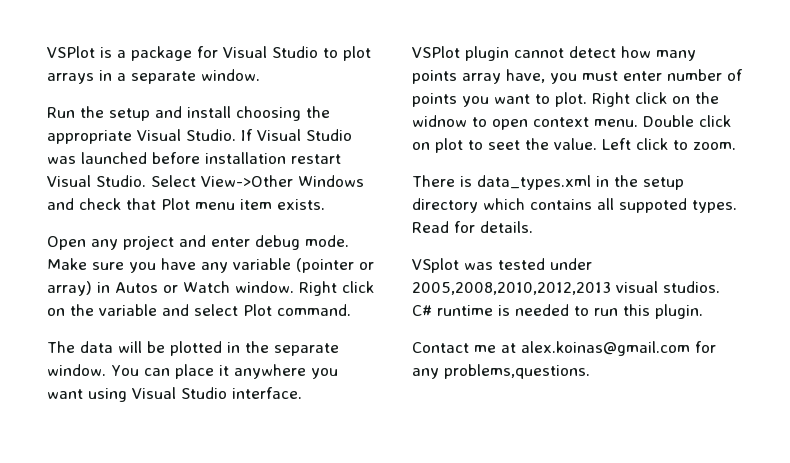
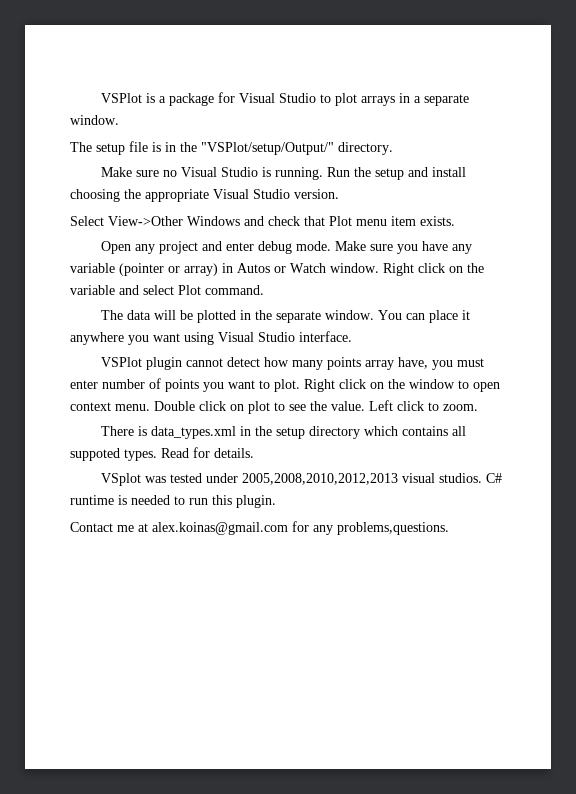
(260, 75) none -> [70,141,393,155] [100,167,323,180] The setup file is in the "VSPlot/setup/Output/" directory. // Make sure no Visual Studio is running.
[186,129,352,141] [47,152,341,164] [47,175,146,187] Studio. If Visual Studio was launched before installation restart Visual Studio. -> [253,189,339,199] Studio version. //
[412,115,467,127] widnow -> [409,379,455,389] window
[488,140,520,150] seet -> [289,404,306,411] see

